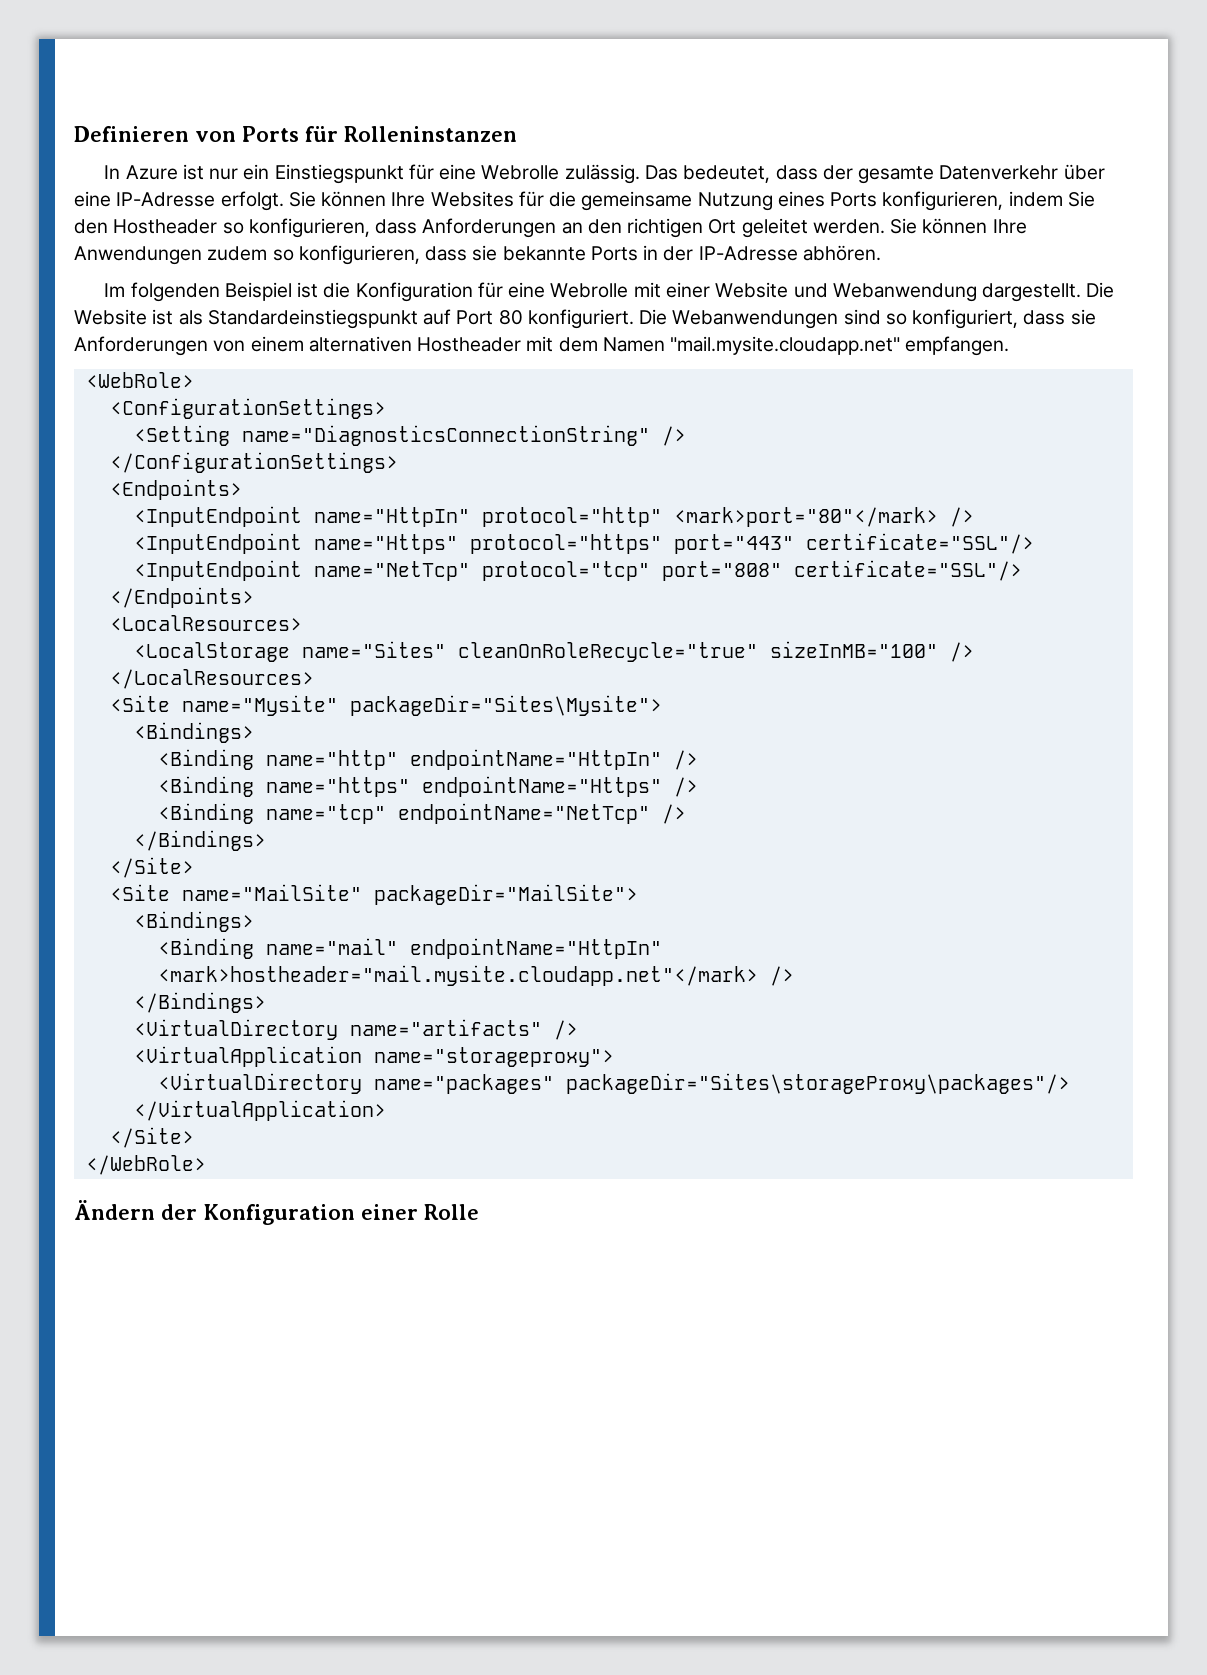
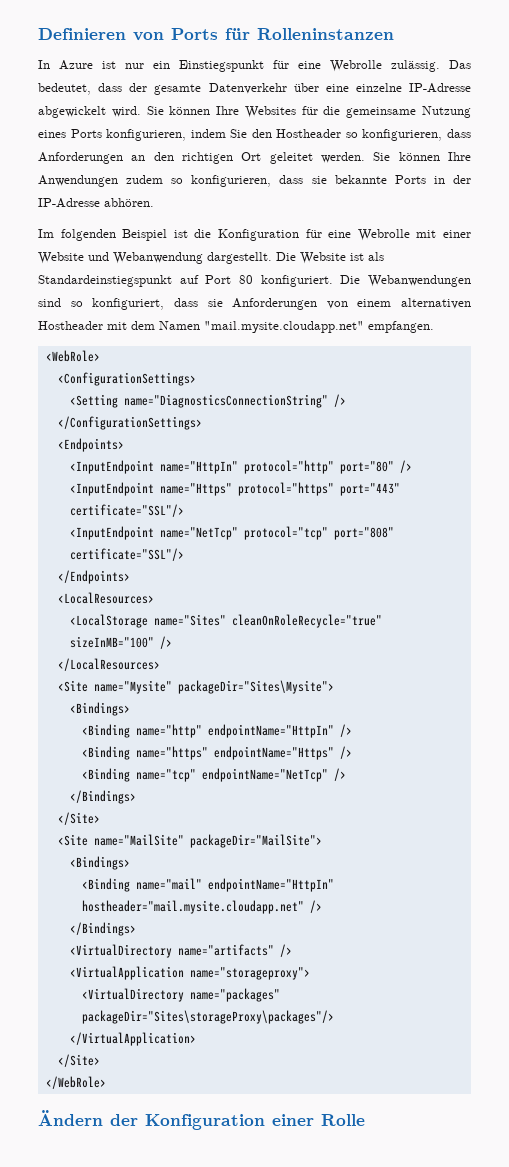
[116,191,284,211] IP-Adresse erfolgt. -> [355,83,471,93] [38,106,141,118] einzelne IP-Adresse abgewickelt wird.
[673,507,938,527] <mark>port="80"</mark> -> [339,461,394,474] port="80"
[157,965,758,986] <mark>hostheader="mail.mysite.cloudapp.net"</mark> -> [81,900,304,914] hostheader="mail.mysite.cloudapp.net"

